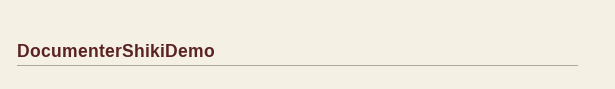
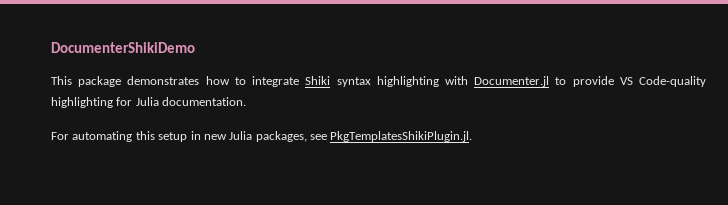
(215, 50) none -> [51,76,706,87] [51,97,247,108] [51,131,473,142] // This package demonstrates how to integrate Shiki syntax highlighting with Documenter.jl to provide VS Code-quality highlighting for Julia documentation. // For automating this setup in new Julia packages, see PkgTemplatesShikiPlugin.jl.

